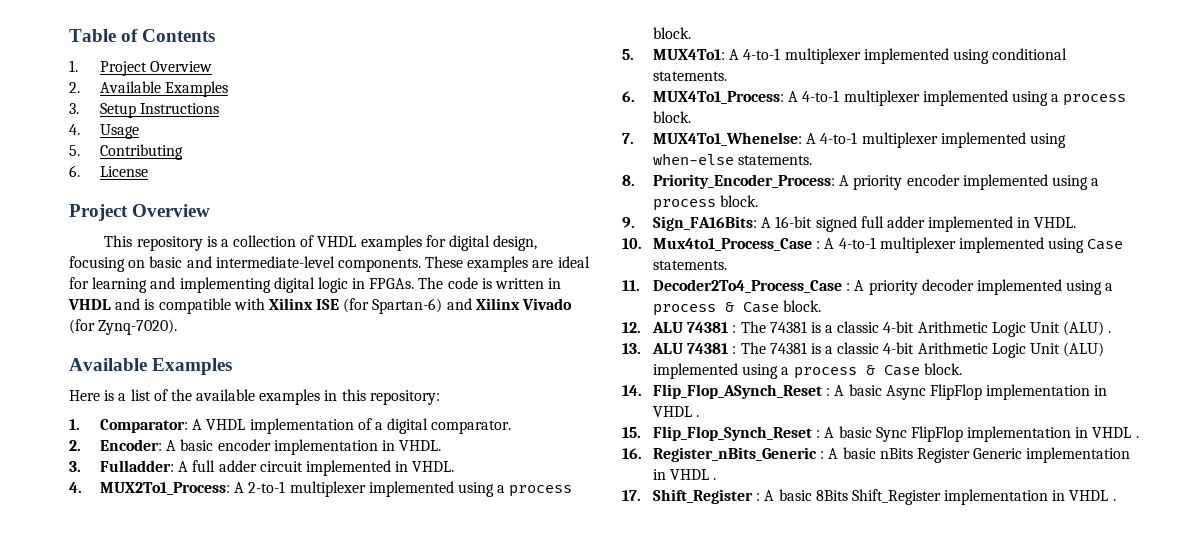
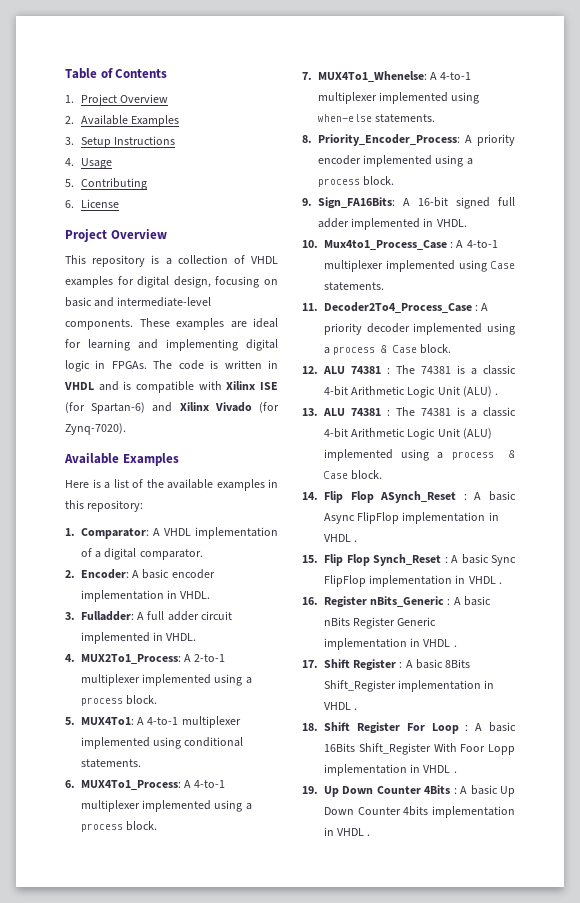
[652,384,822,399] Flip_Flop_ASynch_Reset -> [324,491,457,503] Flip Flop ASynch_Reset
[652,426,812,441] Flip_Flop_Synch_Reset -> [324,554,441,566] Flip Flop Synch_Reset
[652,447,817,462] Register_nBits_Generic -> [324,596,445,608] Register nBits_Generic
[652,489,753,504] Shift_Register -> [324,659,397,671] Shift Register
(1116, 500) none -> [302,722,516,734] [324,743,515,755] [324,764,457,776] [302,785,515,797] [324,806,515,818] [324,827,371,836] // 18. Shift Register For Loop : A basic 16Bits Shift_Register With Foor Lopp implementation in VHDL . // 19. Up Down Counter 4Bits : A basic Up Down Counter 4bits implementation in VHDL .

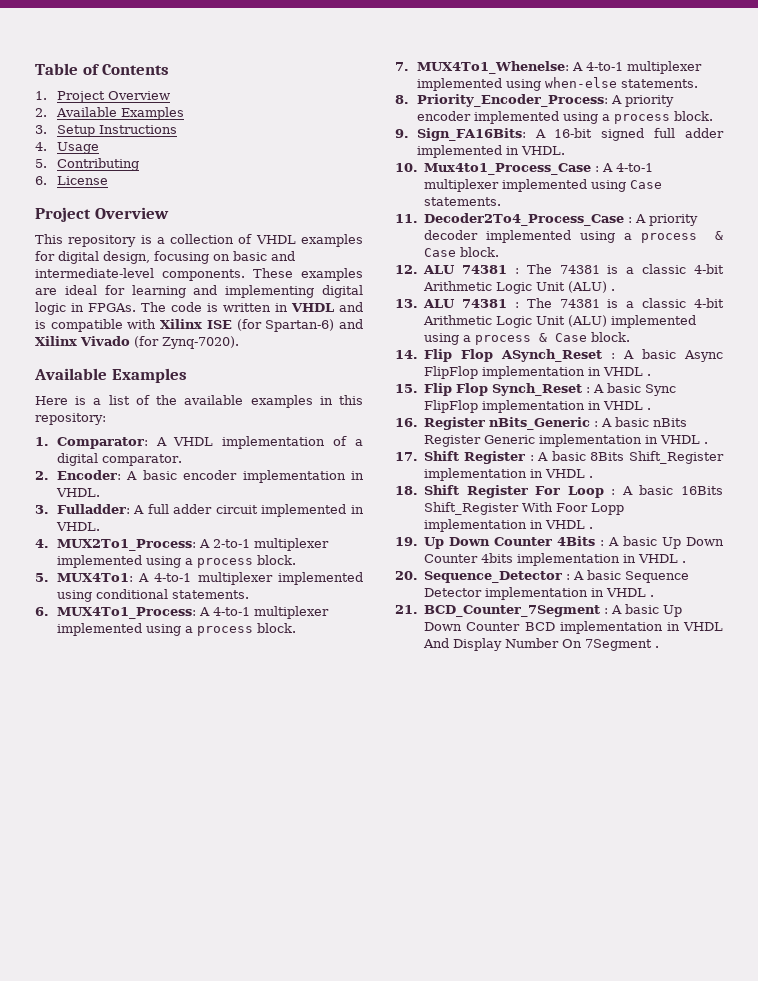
(371, 835) none -> [395,570,690,583] [424,587,655,600] [395,604,683,617] [424,621,723,634] [423,638,660,651] // 20. Sequence_Detector : A basic Sequence Detector implementation in VHDL . // 21. BCD_Counter_7Segment : A basic Up Down Counter BCD implementation in VHDL And Display Number On 7Segment .

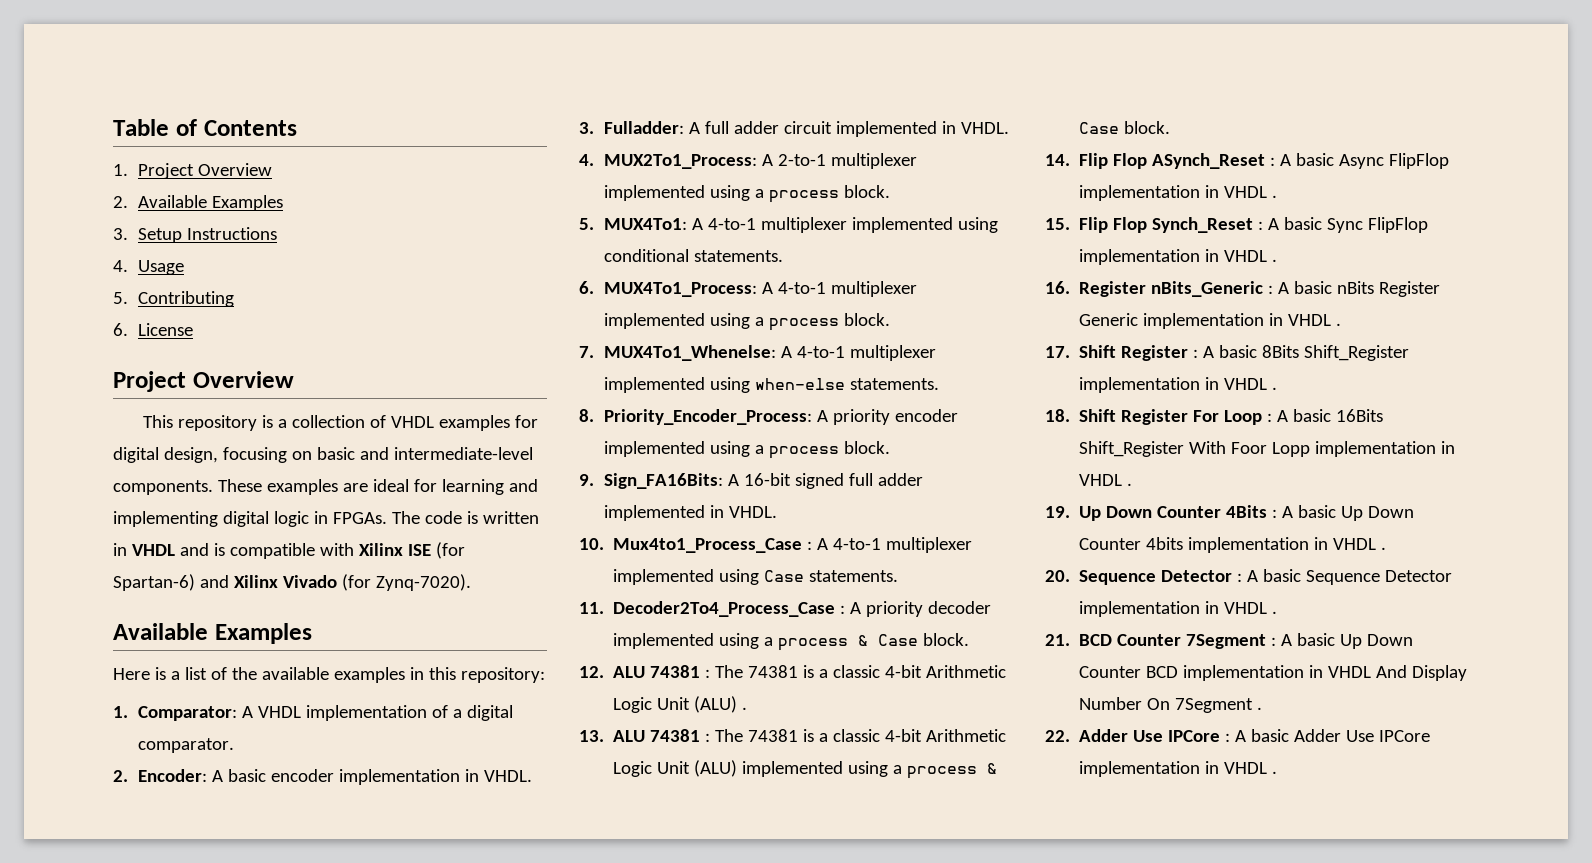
[424,571,563,583] Sequence_Detector -> [1079,570,1233,585] Sequence Detector
[424,605,601,617] BCD_Counter_7Segment -> [1079,634,1267,649] BCD Counter 7Segment
(660, 647) none -> [1045,729,1431,742] [1079,761,1278,777] // 22. Adder Use IPCore : A basic Adder Use IPCore implementation in VHDL .

